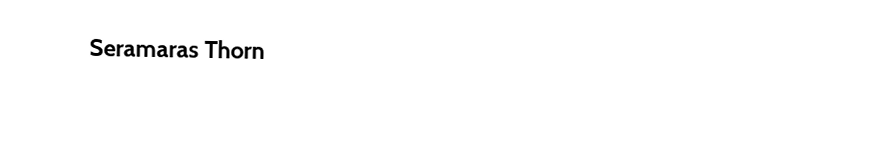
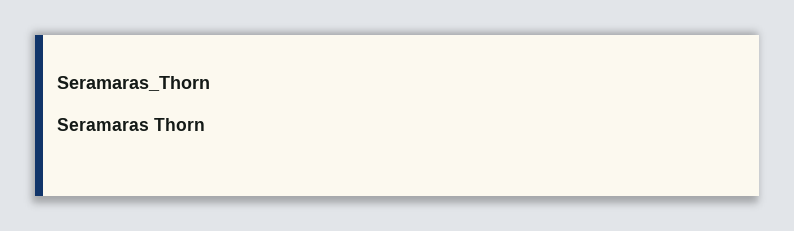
(89, 48) none -> [57,76,210,91] Seramaras_Thorn //

